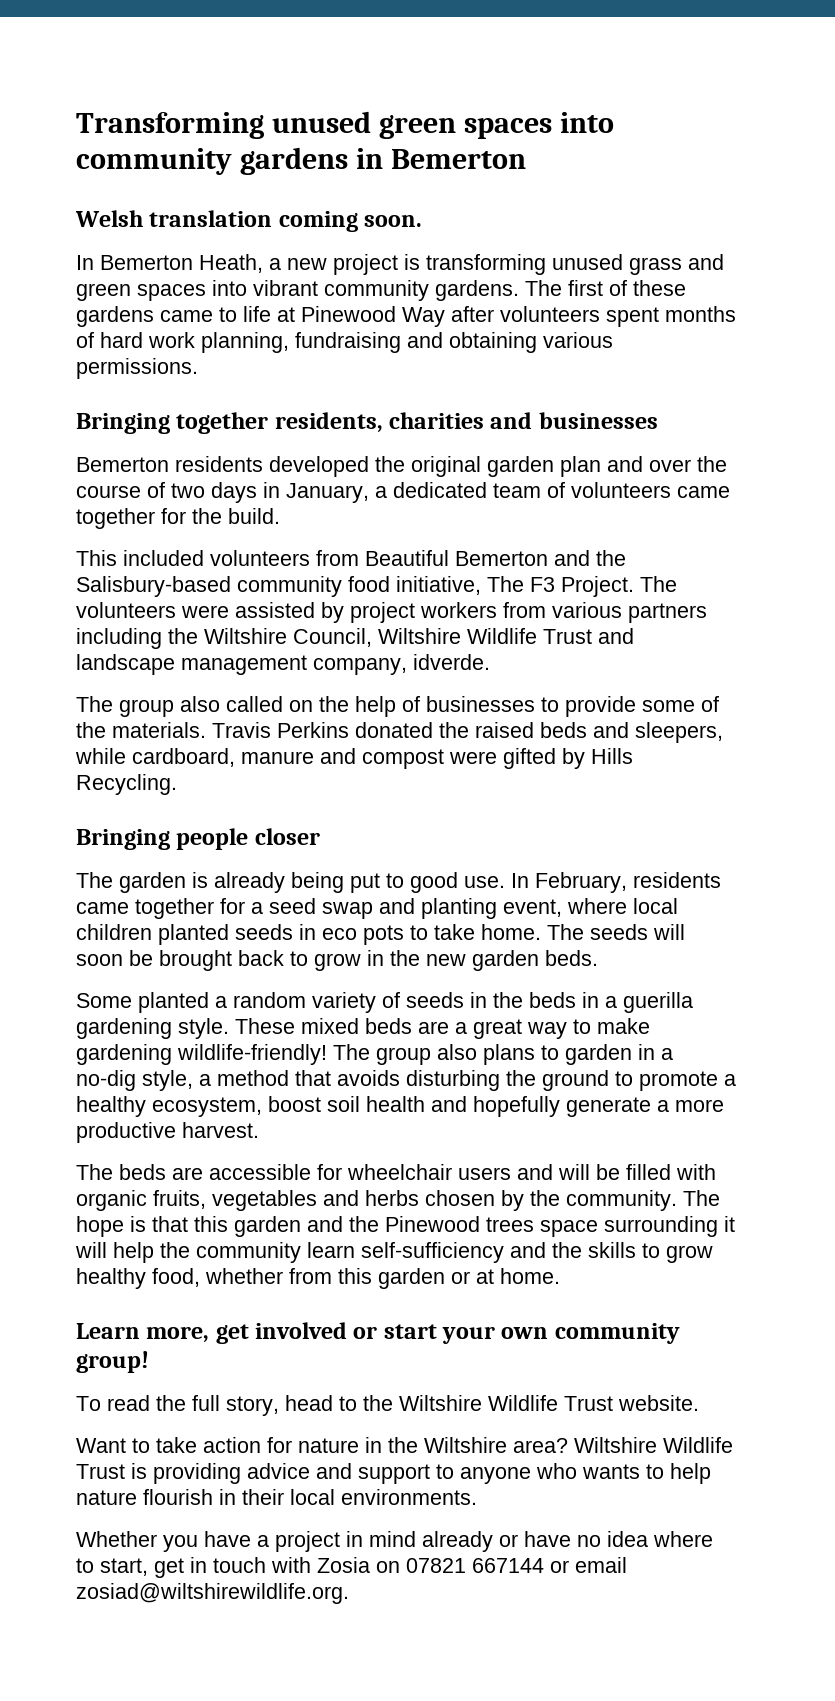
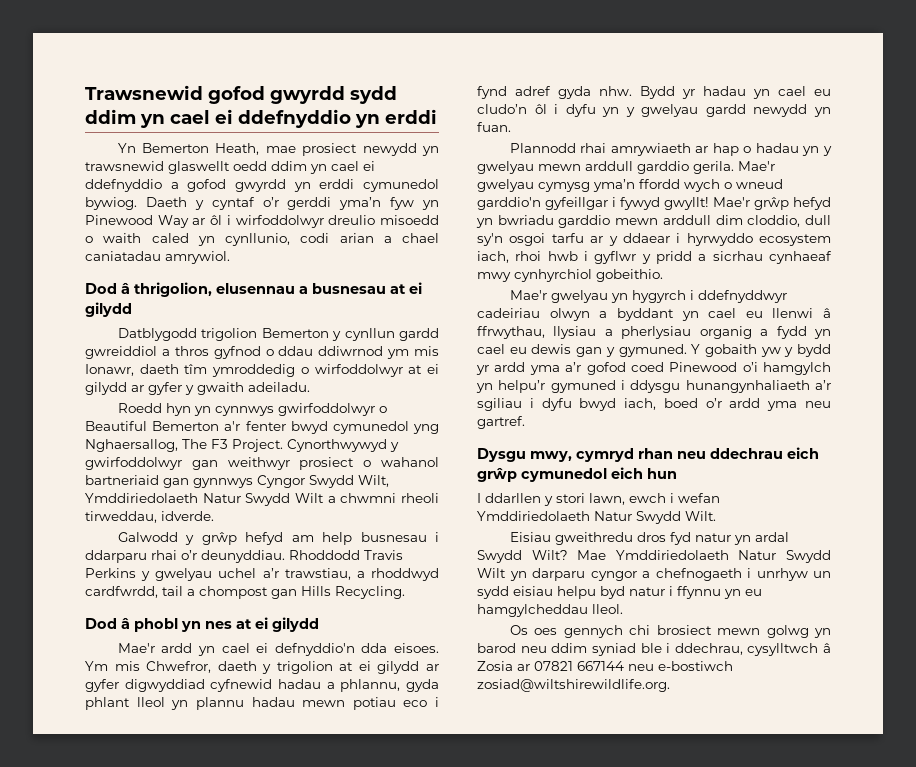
[76,111,614,139] [76,147,526,175] [75,210,423,232] [76,254,724,275] [76,280,686,301] [76,306,736,327] [76,332,613,353] [76,358,198,379] [76,412,658,434] [76,456,727,477] [76,482,730,503] [76,508,280,529] [76,550,626,566] [76,576,677,597] [76,602,707,623] [76,628,634,649] [76,654,490,675] [76,696,719,717] [76,722,723,743] [75,748,633,769] [76,774,177,795] [76,828,320,850] [76,872,721,893] [76,898,678,919] [76,924,685,945] [76,950,598,971] [76,992,693,1013] [76,1018,650,1039] [76,1044,673,1065] [76,1070,736,1091] [76,1096,724,1117] [76,1122,259,1143] [76,1164,716,1180] [76,1190,720,1211] [76,1216,735,1237] [75,1242,713,1263] [76,1268,560,1289] [76,1322,680,1344] [76,1351,149,1373] [76,1395,699,1416] [76,1437,733,1453] [76,1463,711,1484] [76,1489,477,1505] [76,1531,713,1552] [76,1557,627,1578] Transforming unused green spaces into community gardens in Bemerton // Welsh translation coming soon. // In Bemerton Heath, a new project is transforming unused grass and green spaces into vibrant community gardens. The first of these gardens came to life at Pinewood Way after volunteers spent months of hard work planning, fundraising and obtaining various permissions. // Bringing together residents, charities and businesses // Bemerton residents developed the original garden plan and over the course of two days in January, a dedicated team of volunteers came together for the build. // This included volunteers from Beautiful Bemerton and the Salisbury-based community food initiative, The F3 Project. The volunteers were assisted by project workers from various partners including the Wiltshire Council, Wiltshire Wildlife Trust and landscape management company, idverde. // The group also called on the help of businesses to provide some of the materials. Travis Perkins donated the raised beds and sleepers, while cardboard, manure and compost were gifted by Hills Recycling. // Bringing people closer // The garden is already being put to good use. In February, residents came together for a seed swap and planting event, where local children planted seeds in eco pots to take home. The seeds will soon be brought back to grow in the new garden beds. // Some planted a random variety of seeds in the beds in a guerilla gardening style. These mixed beds are a great way to make gardening wildlife-friendly! The group also plans to garden in a no-dig style, a method that avoids disturbing the ground to promote a healthy ecosystem, boost soil health and hopefully generate a more productive harvest. // The beds are accessible for wheelchair users and will be filled with organic fruits, vegetables and herbs chosen by the community. The hope is that this garden and the Pinewood trees space surrounding it will help the community learn self-sufficiency and the skills to grow healthy food, whether from this garden or at home. // Learn more, get involved or start your own community group! // To read the full story, head to the Wiltshire Wildlife Trust website. // Want to take action for nature in the Wiltshire area? Wiltshire Wildlife Trust is providing advice and support to anyone who wants to help nature flourish in their local environments. // Whether you have a project in mind already or have no idea where to start, get in touch with Zosia on 07821 667144 or email -> [85,85,397,104] [85,109,437,128] [117,143,439,156] [85,161,375,174] [85,179,439,192] [85,197,439,210] [85,215,439,228] [85,233,439,246] [85,251,230,264] [85,282,422,297] [85,302,132,317] [117,328,439,341] [85,346,439,359] [85,364,439,377] [85,382,310,395] [117,403,387,416] [85,421,439,434] [85,439,399,452] [85,457,440,470] [85,475,389,488] [85,493,439,506] [85,511,214,523] [117,532,440,545] [85,550,403,563] [85,568,439,581] [85,586,405,599] [85,617,319,632] [117,643,439,656] [85,661,439,674] [85,679,439,692] [85,697,439,710] [477,86,831,99] [477,104,831,117] [477,122,511,132] [509,143,832,156] [477,161,775,174] [477,179,783,192] [477,197,831,210] [476,215,831,228] [477,233,831,246] [477,251,832,264] [477,269,663,282] [509,290,787,303] [477,308,831,321] [477,326,831,339] [477,344,831,357] [476,362,831,375] [476,380,831,393] [477,398,831,411] [477,416,525,429] [477,447,819,462] [477,467,677,482] [477,493,720,506] [477,511,716,524] [509,532,789,545] [477,550,831,563] [477,568,831,581] [477,586,762,599] [477,604,623,617] [509,625,831,638] [477,643,831,656] [477,661,733,671] Trawsnewid gofod gwyrdd sydd ddim yn cael ei ddefnyddio yn erddi // Yn Bemerton Heath, mae prosiect newydd yn trawsnewid glaswellt oedd ddim yn cael ei ddefnyddio a gofod gwyrdd yn erddi cymunedol bywiog. Daeth y cyntaf o’r gerddi yma’n fyw yn Pinewood Way ar ôl i wirfoddolwyr dreulio misoedd o waith caled yn cynllunio, codi arian a chael caniatadau amrywiol. // Dod â thrigolion, elusennau a busnesau at ei gilydd // Datblygodd trigolion Bemerton y cynllun gardd gwreiddiol a thros gyfnod o ddau ddiwrnod ym mis Ionawr, daeth tîm ymroddedig o wirfoddolwyr at ei gilydd ar gyfer y gwaith adeiladu. // Roedd hyn yn cynnwys gwirfoddolwyr o Beautiful Bemerton a'r fenter bwyd cymunedol yng Nghaersallog, The F3 Project. Cynorthwywyd y gwirfoddolwyr gan weithwyr prosiect o wahanol bartneriaid gan gynnwys Cyngor Swydd Wilt, Ymddiriedolaeth Natur Swydd Wilt a chwmni rheoli tirweddau, idverde. // Galwodd y grŵp hefyd am help busnesau i ddarparu rhai o’r deunyddiau. Rhoddodd Travis Perkins y gwelyau uchel a’r trawstiau, a rhoddwyd cardfwrdd, tail a chompost gan Hills Recycling. // Dod â phobl yn nes at ei gilydd // Mae'r ardd yn cael ei defnyddio'n dda eisoes. Ym mis Chwefror, daeth y trigolion at ei gilydd ar gyfer digwyddiad cyfnewid hadau a phlannu, gyda phlant lleol yn plannu hadau mewn potiau eco i fynd adref gyda nhw. Bydd yr hadau yn cael eu cludo’n ôl i dyfu yn y gwelyau gardd newydd yn fuan. // Plannodd rhai amrywiaeth ar hap o hadau yn y gwelyau mewn arddull garddio gerila. Mae'r gwelyau cymysg yma’n ffordd wych o wneud garddio'n gyfeillgar i fywyd gwyllt! Mae'r grŵp hefyd yn bwriadu garddio mewn arddull dim cloddio, dull sy'n osgoi tarfu ar y ddaear i hyrwyddo ecosystem iach, rhoi hwb i gyflwr y pridd a sicrhau cynhaeaf mwy cynhyrchiol gobeithio. // Mae'r gwelyau yn hygyrch i ddefnyddwyr cadeiriau olwyn a byddant yn cael eu llenwi â ffrwythau, llysiau a pherlysiau organig a fydd yn cael eu dewis gan y gymuned. Y gobaith yw y bydd yr ardd yma a’r gofod coed Pinewood o’i hamgylch yn helpu’r gymuned i ddysgu hunangynhaliaeth a’r sgiliau i dyfu bwyd iach, boed o’r ardd yma neu gartref. // Dysgu mwy, cymryd rhan neu ddechrau eich grŵp cymunedol eich hun // I ddarllen y stori lawn, ewch i wefan Ymddiriedolaeth Natur Swydd Wilt. // Eisiau gweithredu dros fyd natur yn ardal Swydd Wilt? Mae Ymddiriedolaeth Natur Swydd Wilt yn darparu cyngor a chefnogaeth i unrhyw un sydd eisiau helpu byd natur i ffynnu yn eu hamgylcheddau lleol. // Os oes gennych chi brosiect mewn golwg yn barod neu ddim syniad ble i ddechrau, cysylltwch â Zosia ar 07821 667144 neu e-bostiwch

